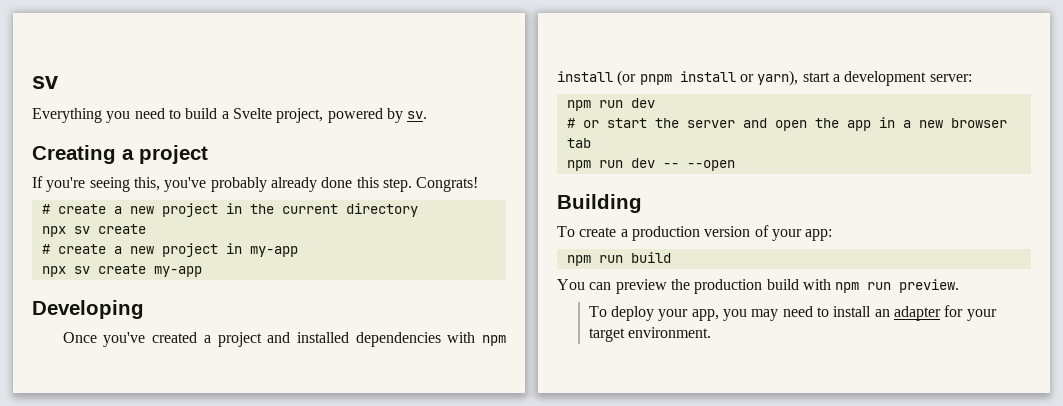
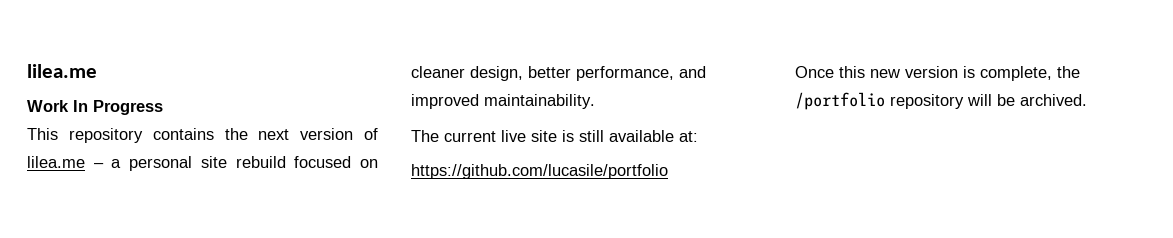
[32,76,58,89] [32,108,428,123] [32,145,208,164] [32,176,479,192] [41,203,418,217] [41,224,146,237] [41,243,298,257] [41,264,202,277] [32,300,144,319] [62,332,507,347] [557,70,972,86] [566,98,655,111] [566,117,1007,131] [566,138,591,148] [566,158,735,171] [557,194,642,213] [557,225,833,241] [566,252,671,266] [557,279,960,294] [588,305,997,321] [588,327,712,342] sv // Everything you need to build a Svelte project, powered by sv. // Creating a project // If you're seeing this, you've probably already done this step. Congrats! // # create a new project in the current directory // npx sv create // # create a new project in my-app // npx sv create my-app // Developing // Once you've created a project and installed dependencies with npm install (or pnpm install or yarn), start a development server: // npm run dev // # or start the server and open the app in a new browser tab // npm run dev -- --open // Building // To create a production version of your app: // npm run build // You can preview the production build with npm run preview. // To deploy your app, you may need to install an adapter for your target environment. -> [27,64,97,78] [27,100,163,115] [27,128,378,143] [27,156,379,171] [411,66,706,81] [411,94,595,109] [411,130,698,142] [411,164,668,179] [795,66,1080,81] [795,92,1087,110] lilea.me // Work In Progress // This repository contains the next version of lilea.me – a personal site rebuild focused on cleaner design, better performance, and improved maintainability. // The current live site is still available at: // https://github.com/lucasile/portfolio // Once this new version is complete, the /portfolio repository will be archived.

